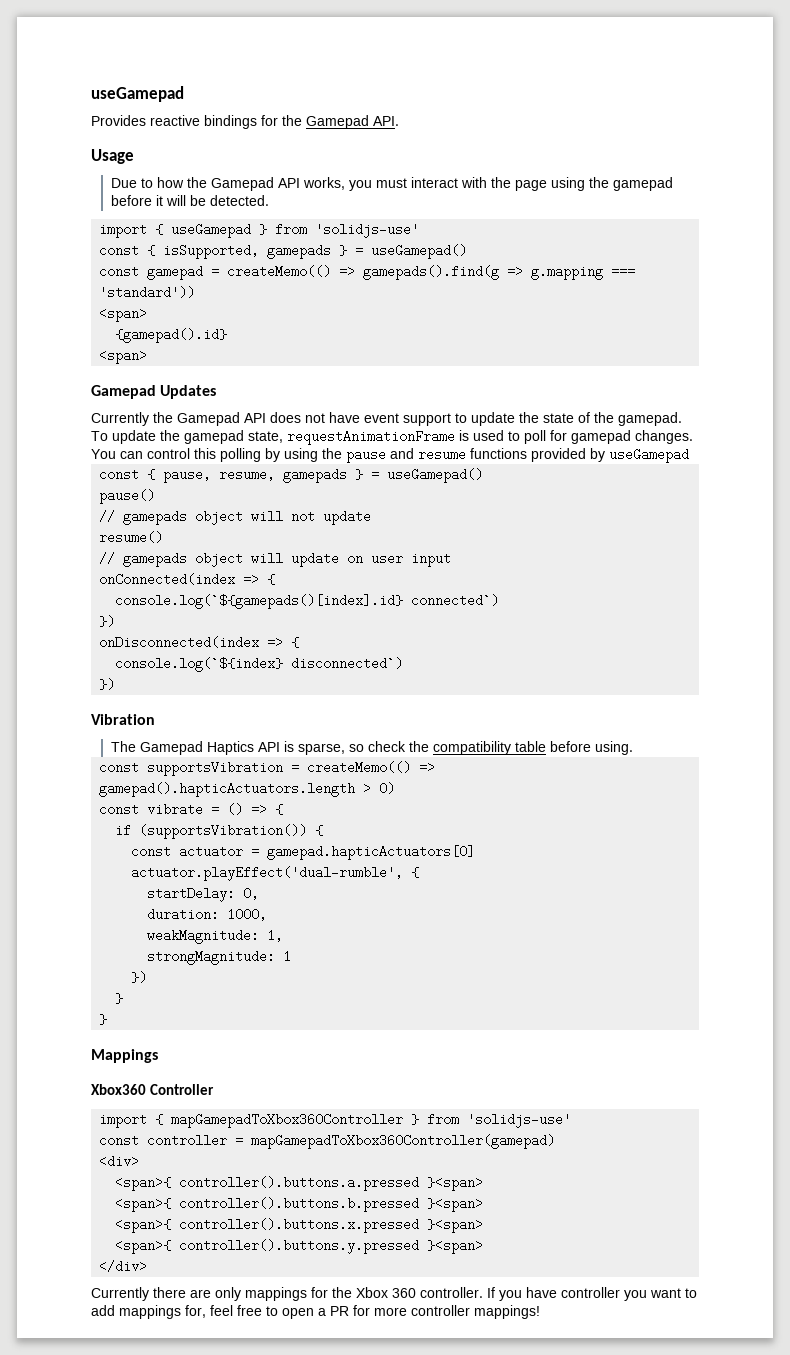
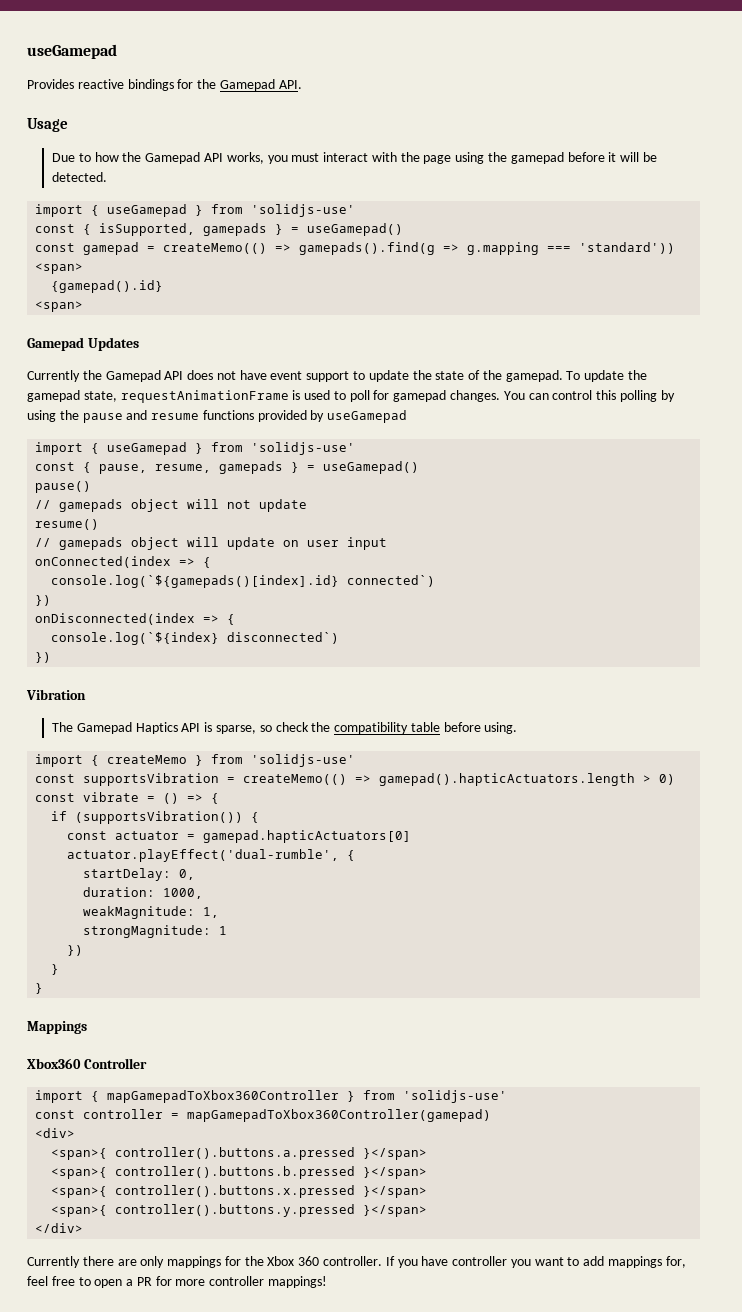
(689, 455) none -> [35,442,356,455] // import { useGamepad } from 'solidjs-use'
(633, 748) none -> [35,754,356,767] // import { createMemo } from 'solidjs-use'
[427,1176,484,1191] }<span> -> [363,1148,428,1160] }</span>
[427,1197,484,1212] }<span> -> [363,1167,428,1179] }</span>
[427,1218,484,1233] }<span> -> [363,1186,428,1198] }</span>
[427,1239,484,1254] }<span> -> [363,1205,428,1217] }</span>

